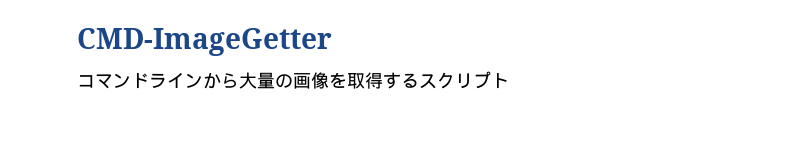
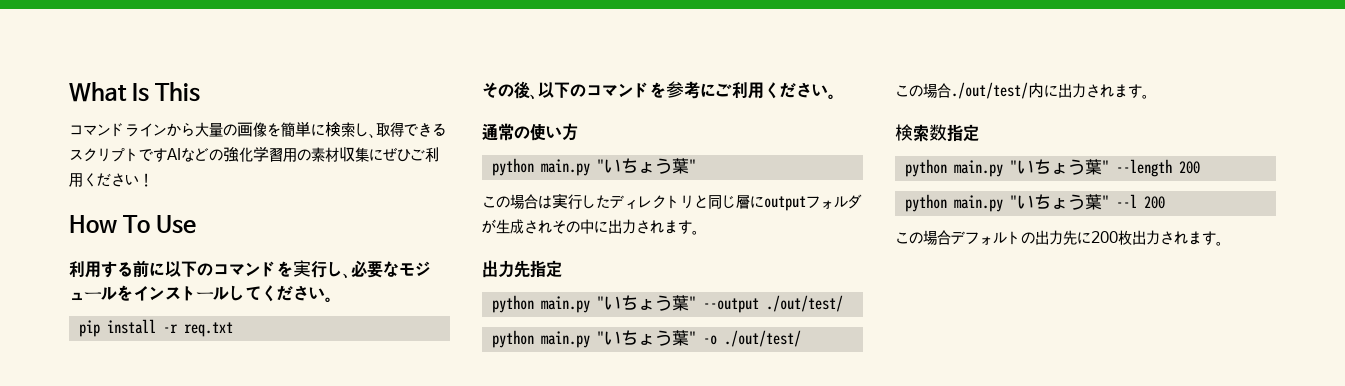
[77,28,332,56] CMD-ImageGetter -> [69,82,201,102] What Is This
[347,71,509,89] 取得するスクリプト -> [281,121,446,138] [69,146,439,162] [69,173,153,187] [69,215,197,234] [69,260,431,279] [69,285,333,303] [78,319,233,337] [482,81,836,100] [482,123,578,141] [491,158,696,176] [482,193,862,211] [482,219,699,235] [482,260,562,278] [491,295,843,313] [491,330,801,348] [895,82,1149,99] [895,124,979,142] [904,159,1200,177] [904,194,1165,212] [895,230,1223,246] 簡単に検索し、取得できるスクリプトですAIなどの強化学習用の素材収集にぜひご利用ください！ // How To Use // 利用する前に以下のコマンドを実行し、必要なモジュールをインストールしてください。 // pip install -r req.txt // その後、以下のコマンドを参考にご利用ください。 // 通常の使い方 // python main.py "いちょう葉" // この場合は実行したディレクトリと同じ層にoutputフォルダが生成されその中に出力されます。 // 出力先指定 // python main.py "いちょう葉" --output ./out/test/ // python main.py "いちょう葉" -o ./out/test/ // この場合./out/test/内に出力されます。 // 検索数指定 // python main.py "いちょう葉" --length 200 // python main.py "いちょう葉" --l 200 // この場合デフォルトの出力先に200枚出力されます。

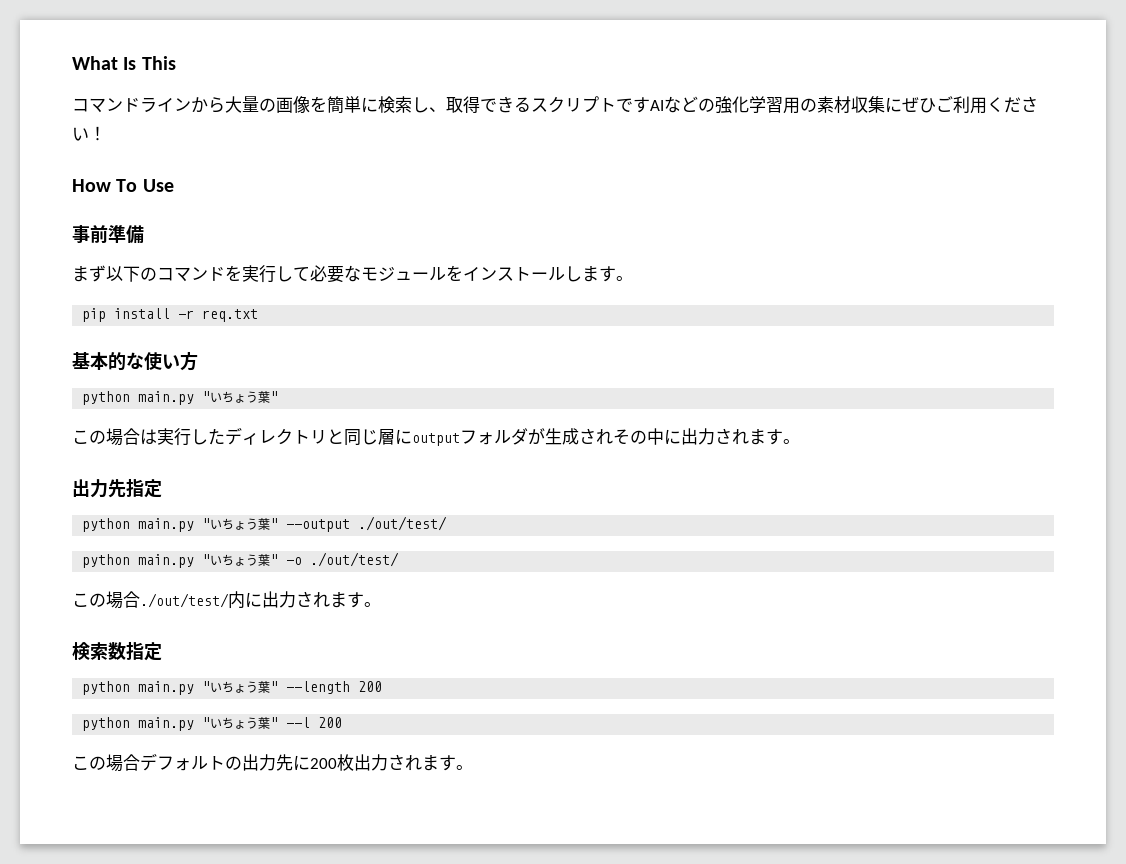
[69,260,165,278] 利用する前に -> [72,224,144,244] [72,265,106,282] 事前準備 // まず
[343,273,351,279] 、 -> [293,267,310,281] て
[245,285,325,302] てください -> [582,266,616,282] ます
[482,81,836,100] [482,123,530,141] その後、以下のコマンドを参考にご利用ください。 // 通常の -> [72,352,144,371] 基本的な

